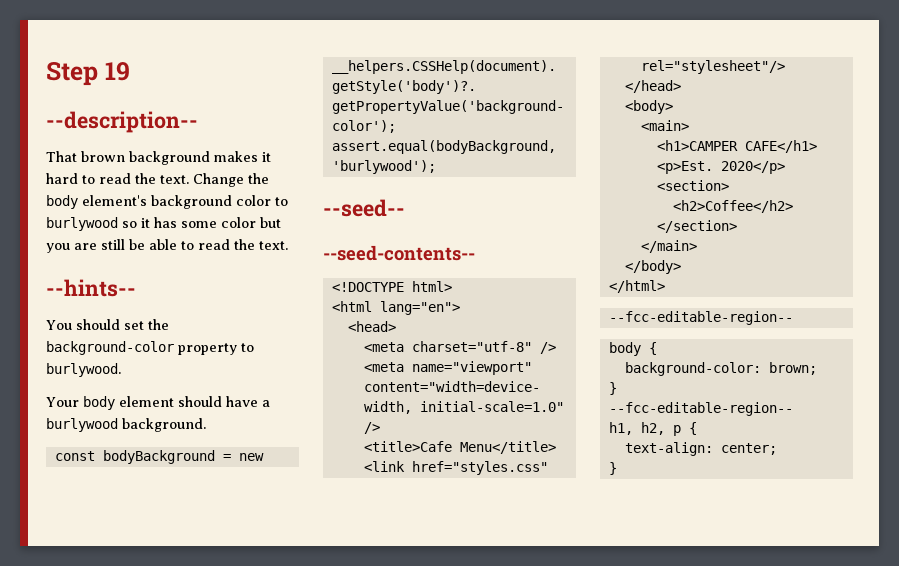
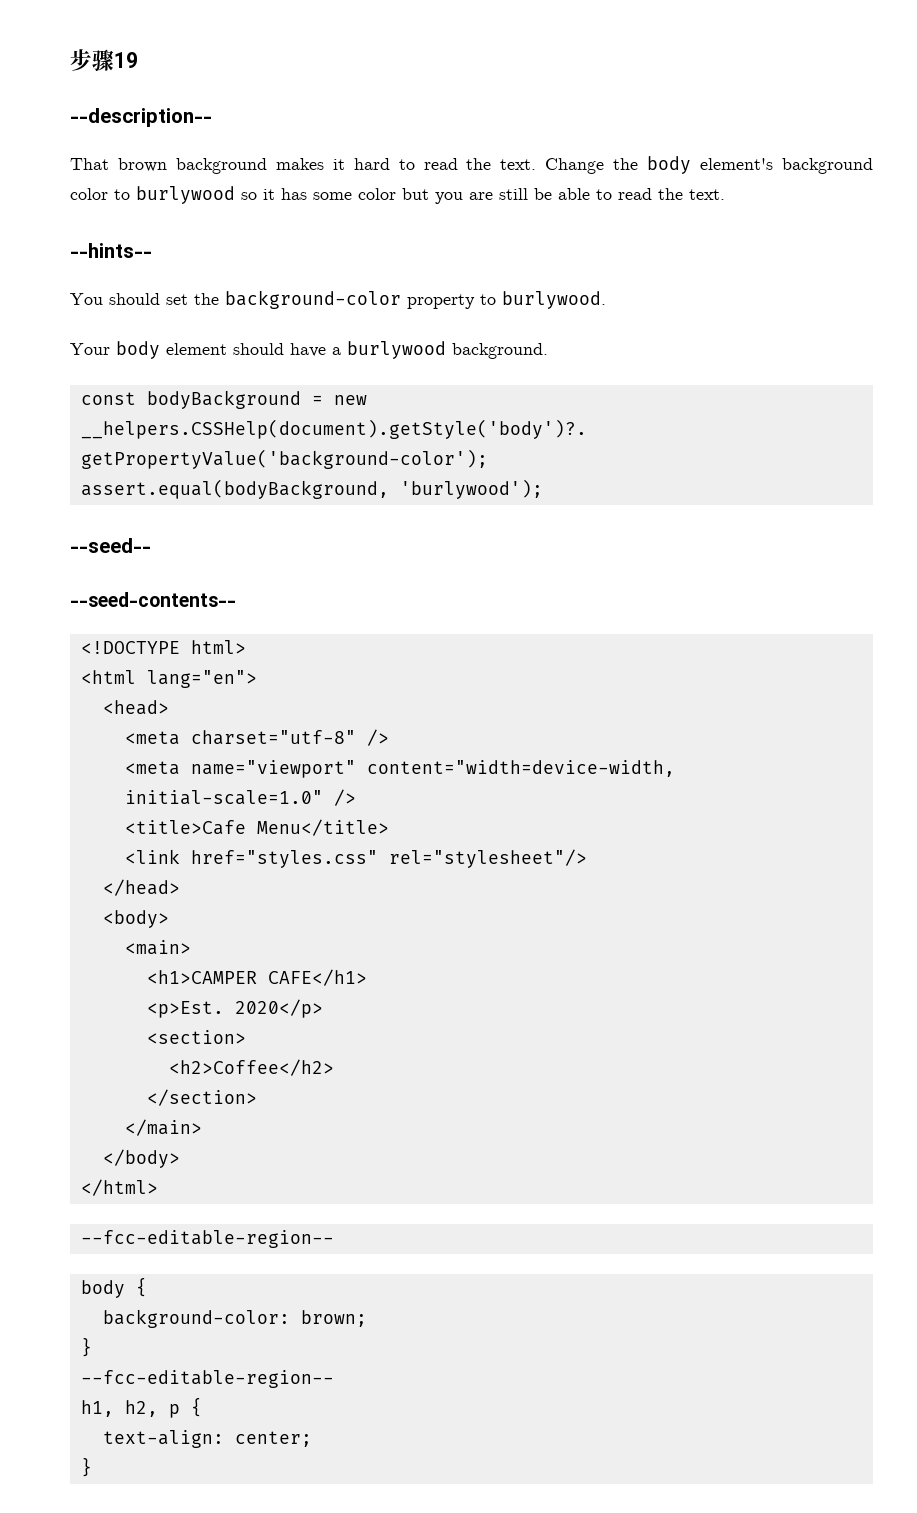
[46,61,98,86] Step -> [70,49,114,71] 步骤

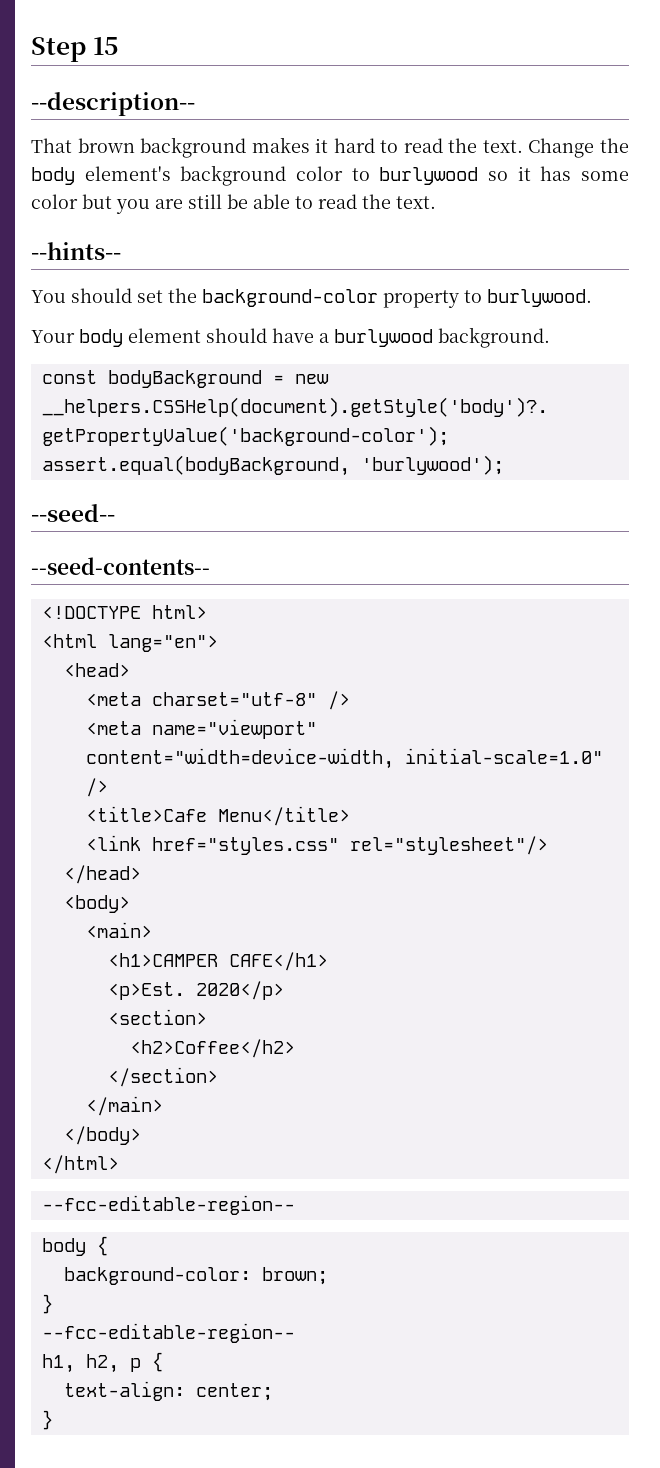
[70,49,138,71] 步骤19 -> [31,37,119,62] Step 15

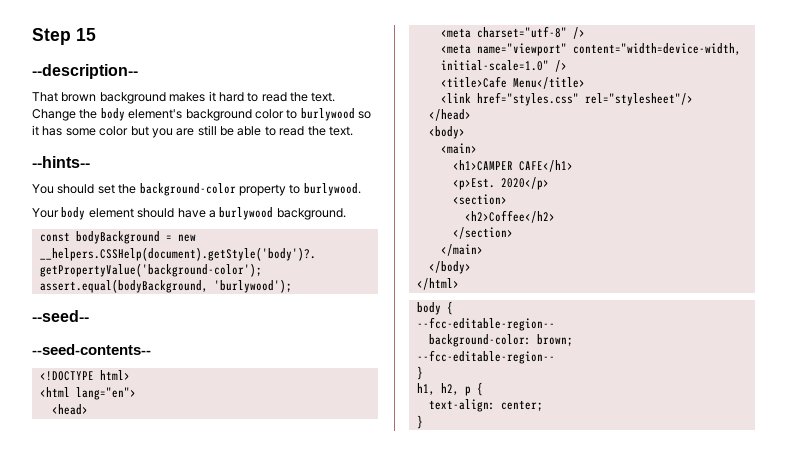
[41,1195,295,1215] // --fcc-editable-region-- -> (459, 284) none
(108, 1246) none -> [416,317,555,331] // --fcc-editable-region--
[41,1294,53,1314] [41,1323,295,1343] // } // --fcc-editable-region-- -> [416,350,555,364] [416,366,423,380] // --fcc-editable-region-- // }

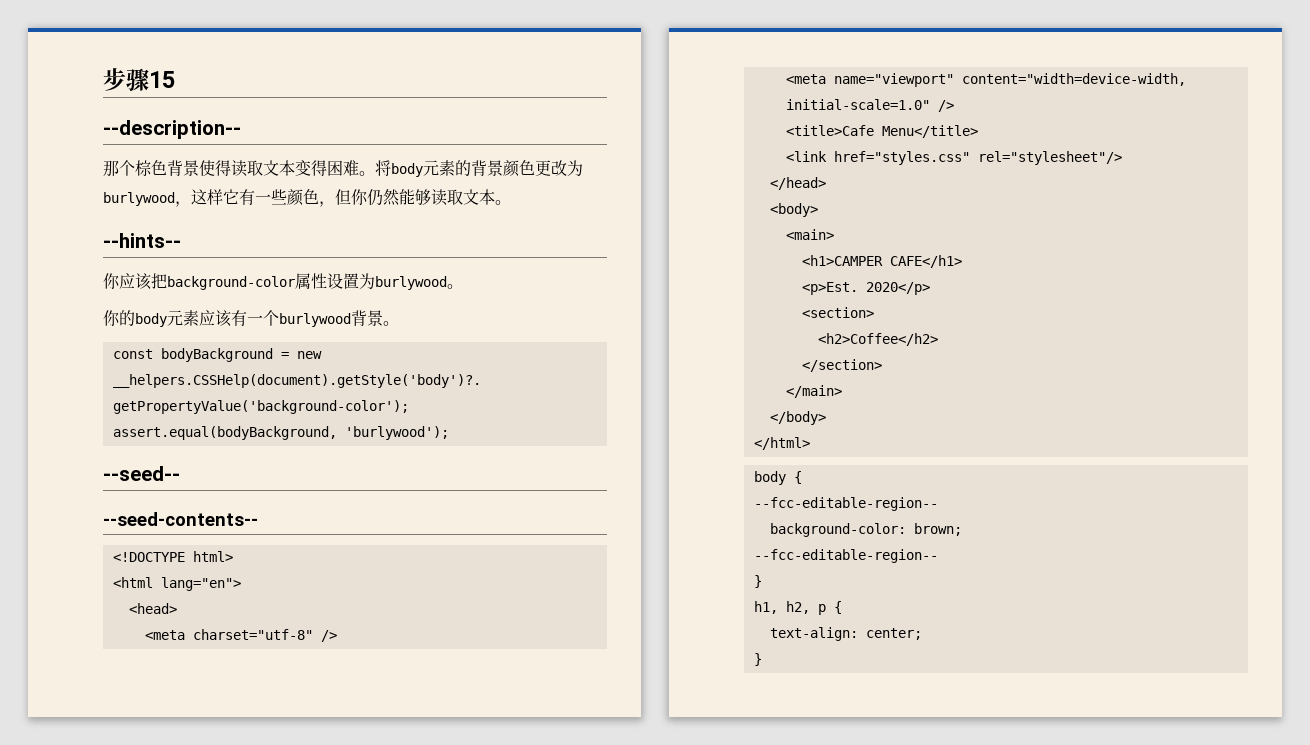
[32,28,71,45] Step -> [103,68,149,91] 步骤
[32,91,336,104] [32,108,371,121] [32,125,353,138] [32,156,90,168] [32,183,361,196] [32,207,346,220] That brown background makes it hard to read the text. Change the body element's background color to burlywood so it has some color but you are still be able to read the text. // --hints-- // You should set the background-color property to burlywood. // Your body element should have a burlywood background. -> [103,160,583,177] [103,189,511,207] [103,233,181,248] [103,273,463,290] [103,310,399,327] 那个棕色背景使得读取文本变得困难。将body元素的背景颜色更改为burlywood，这样它有一些颜色，但你仍然能够读取文本。 // --hints-- // 你应该把background-color属性设置为burlywood。 // 你的body元素应该有一个burlywood背景。

